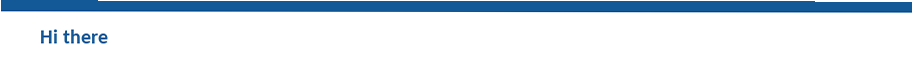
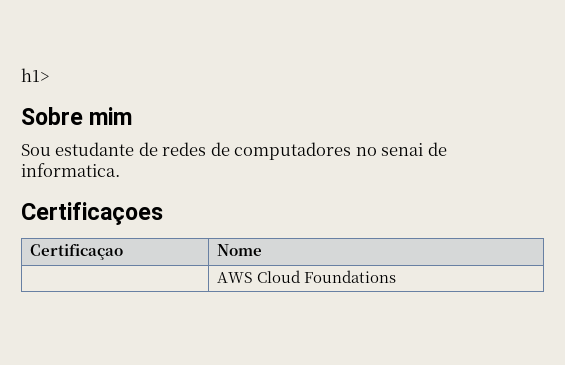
[39,29,110,44] Hi there -> [21,68,50,82] [21,107,133,125] [21,142,447,160] [21,163,120,177] [21,202,163,225] [29,244,123,260] [216,244,262,256] [216,270,397,283] h1> // Sobre mim // Sou estudante de redes de computadores no senai de informatica. // Certificaçoes // Certificaçao | Nome // | AWS Cloud Foundations

